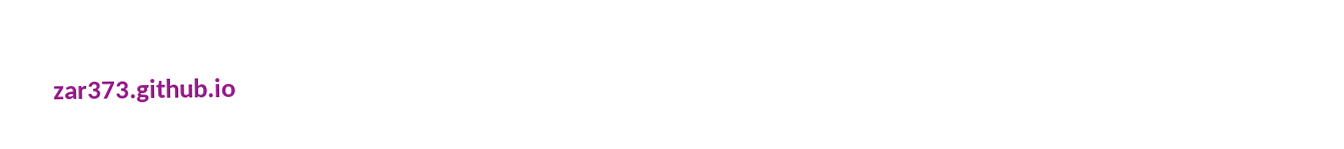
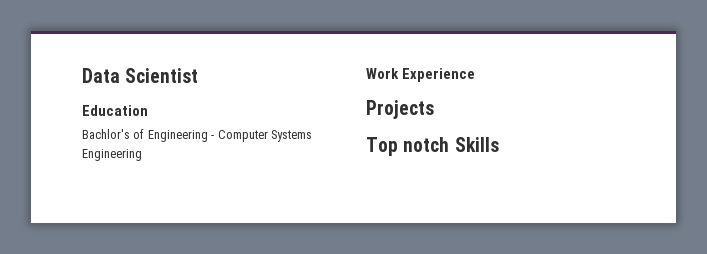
[53,77,237,104] zar373.github.io -> [82,68,199,83] [82,105,148,116] [82,129,312,142] [82,149,142,161] [366,68,475,82] [366,100,434,119] [366,137,499,156] Data Scientist // Education // Bachlor's of Engineering - Computer Systems Engineering // Work Experience // Projects // Top notch Skills

